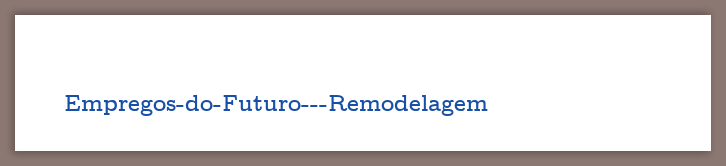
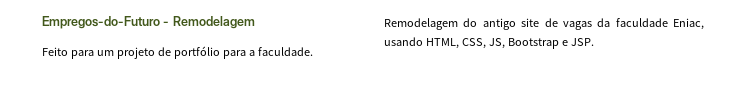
[64,95,488,116] Empregos-do-Futuro---Remodelagem -> [42,16,255,29] [42,46,313,59] [384,18,704,30] [384,37,594,49] Empregos-do-Futuro - Remodelagem // Feito para um projeto de portfólio para a faculdade. Remodelagem do antigo site de vagas da faculdade Eniac, usando HTML, CSS, JS, Bootstrap e JSP.

